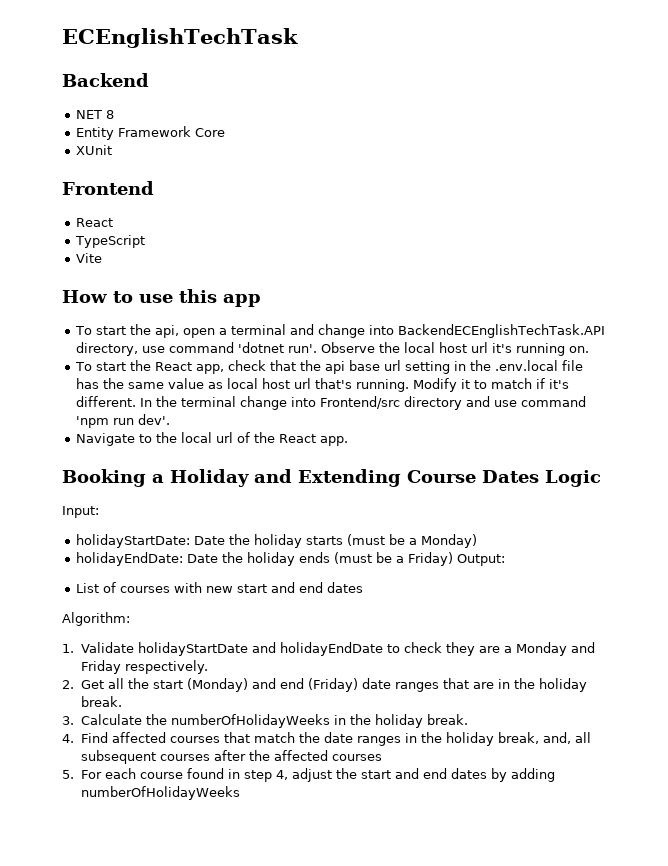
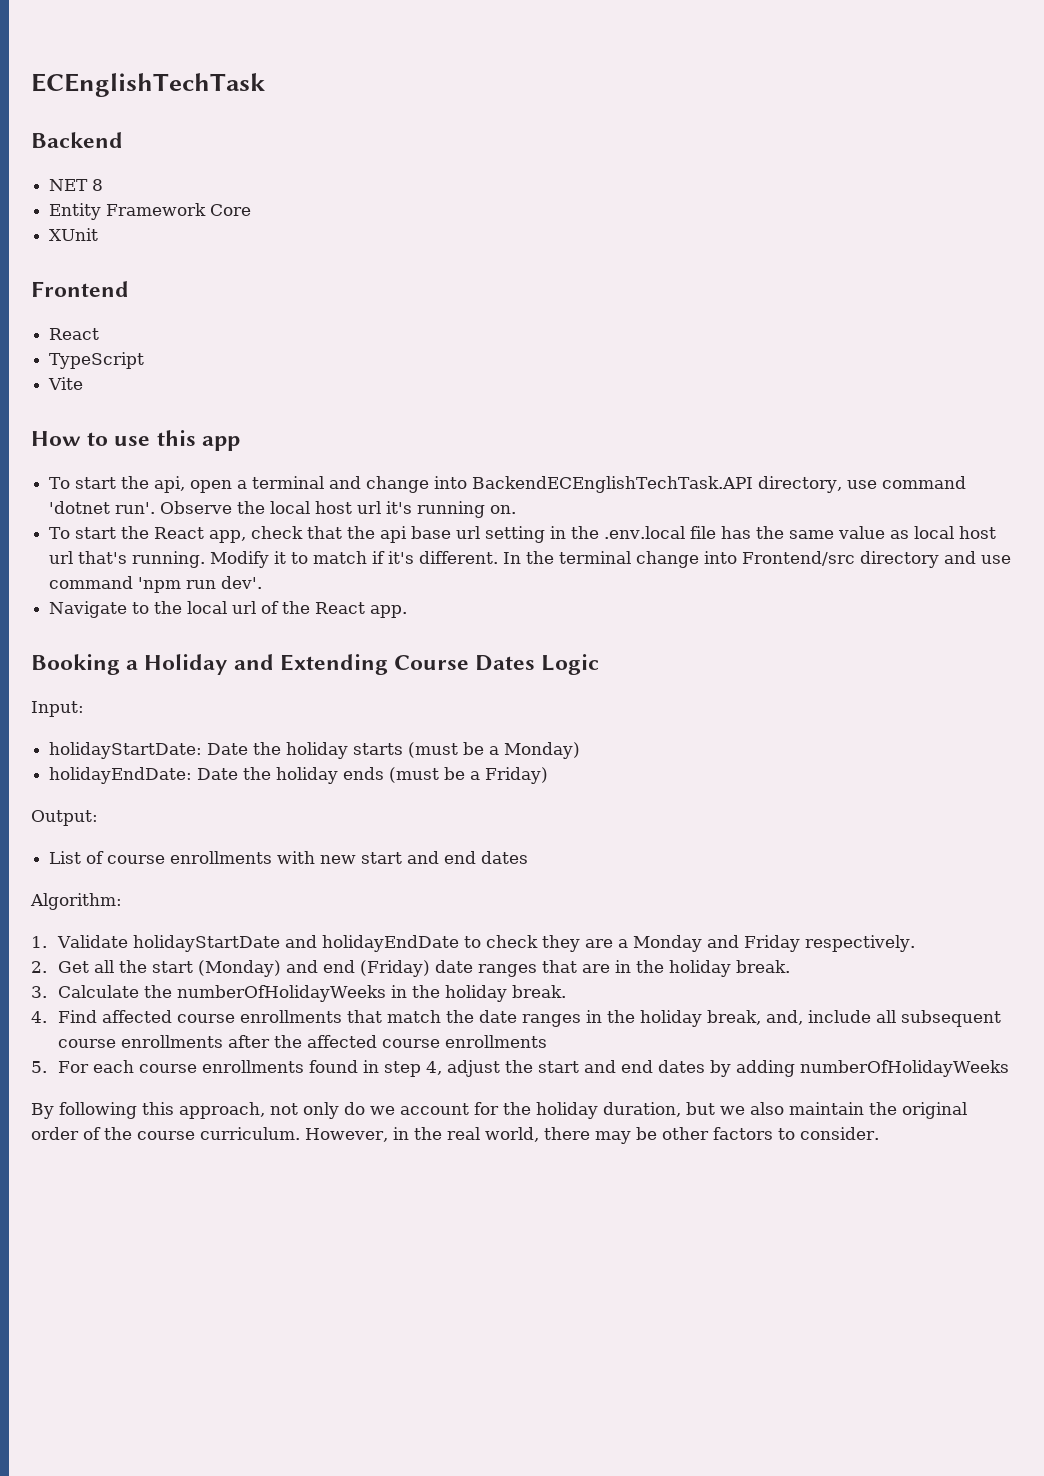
(454, 559) none -> (549, 775) //
[120,586,171,593] courses -> [107,851,273,864] course enrollments
[169,736,220,743] courses -> [177,1010,343,1023] course enrollments
(571, 738) none -> [808,1010,872,1023] include
[159,754,210,761] courses -> [58,1035,224,1048] course enrollments
[331,754,382,761] courses -> [382,1035,548,1048] course enrollments
(183, 775) none -> [202,1060,305,1073] enrollments
(240, 793) none -> [31,1102,967,1119] [31,1127,879,1144] // By following this approach, not only do we account for the holiday duration, but we also maintain the original order of the course curriculum. However, in the real world, there may be other factors to consider.

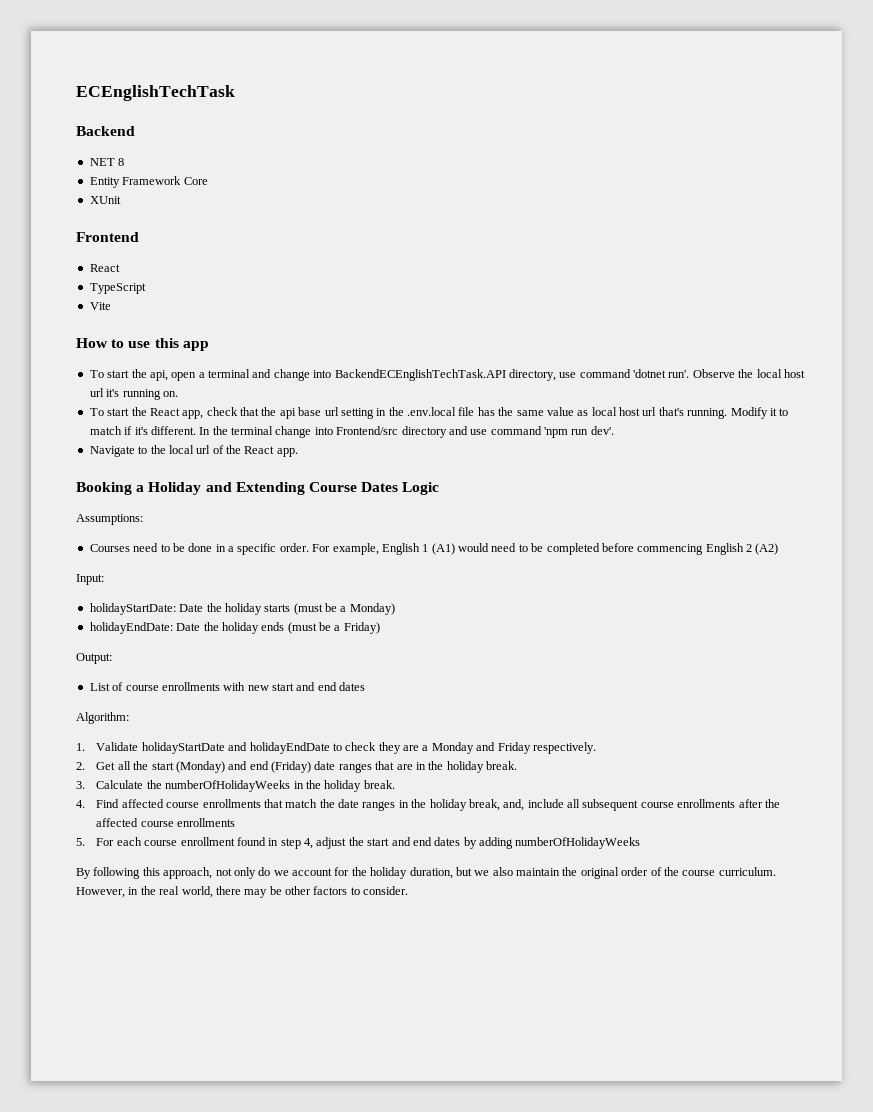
(600, 664) none -> [76,514,143,525] [89,543,779,555] // Assumptions: // Courses need to be done in a specific order. For example, English 1 (A1) would need to be completed before commencing English 2 (A2)
[202,1060,305,1073] enrollments -> [180,837,235,846] enrollment

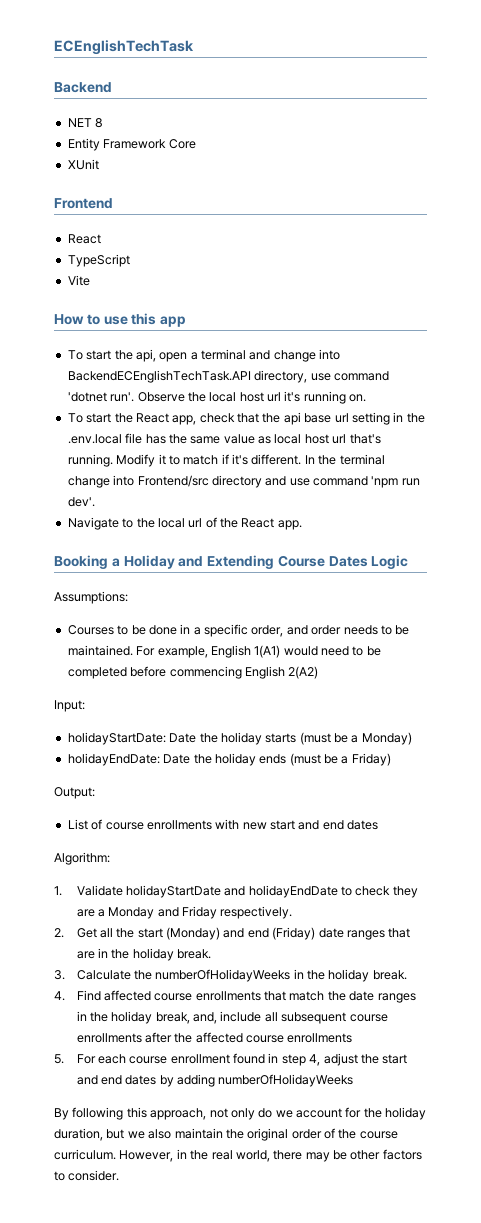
[133,543,159,552] need -> (114, 630) none
[279,543,309,552] order. -> [251,625,410,637] [67,645,133,656] order, and order needs to be maintained.
[422,543,455,555] 1 (A1) -> [254,645,281,658] 1(A1)
[746,543,779,555] 2 (A2) -> [288,666,319,679] 2(A2)

